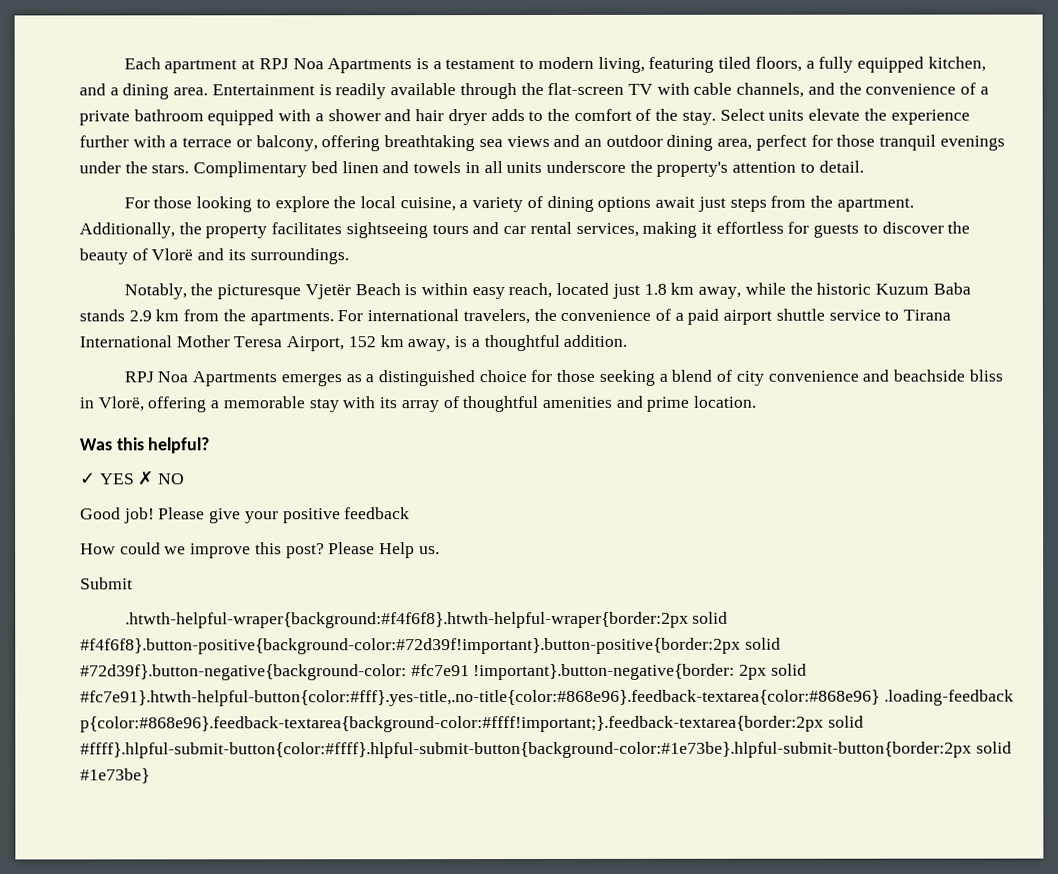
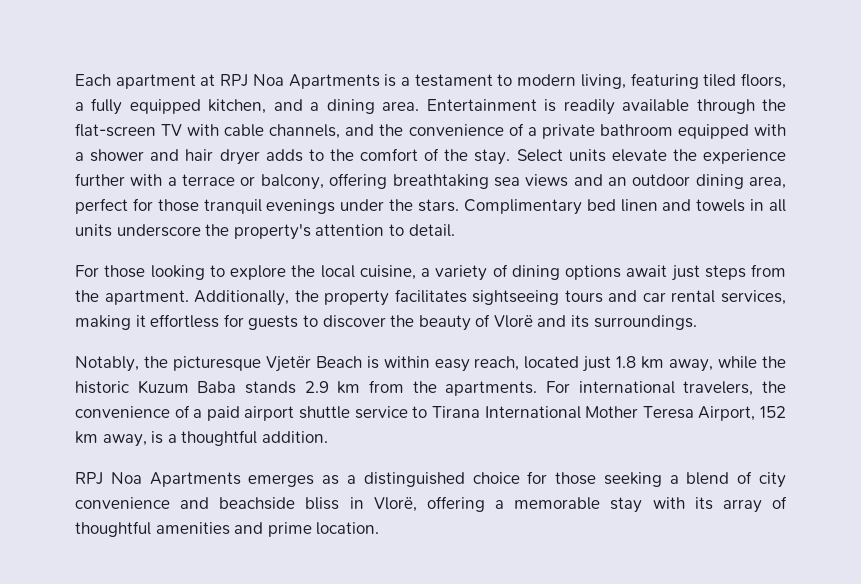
[80,437,211,454] [80,470,186,486] [80,507,411,524] [80,542,440,559] [80,577,133,590] [124,611,729,629] [80,637,781,655] [80,663,807,681] [80,689,1014,707] [80,715,864,733] [80,741,1012,759] [80,768,150,784] // Was this helpful? // ✓ YES ✗ NO // Good job! Please give your positive feedback // How could we improve this post? Please Help us. // Submit // .htwth-helpful-wraper{background:#f4f6f8}.htwth-helpful-wraper{border:2px solid #f4f6f8}.button-positive{background-color:#72d39f!important}.button-positive{border:2px solid #72d39f}.button-negative{background-color: #fc7e91 !important}.button-negative{border: 2px solid #fc7e91}.htwth-helpful-button{color:#fff}.yes-title,.no-title{color:#868e96}.feedback-textarea{color:#868e96} .loading-feedback p{color:#868e96}.feedback-textarea{background-color:#ffff!important;}.feedback-textarea{border:2px solid #ffff}.hlpful-submit-button{color:#ffff}.hlpful-submit-button{background-color:#1e73be}.hlpful-submit-button{border:2px solid #1e73be} -> (380, 528) none

